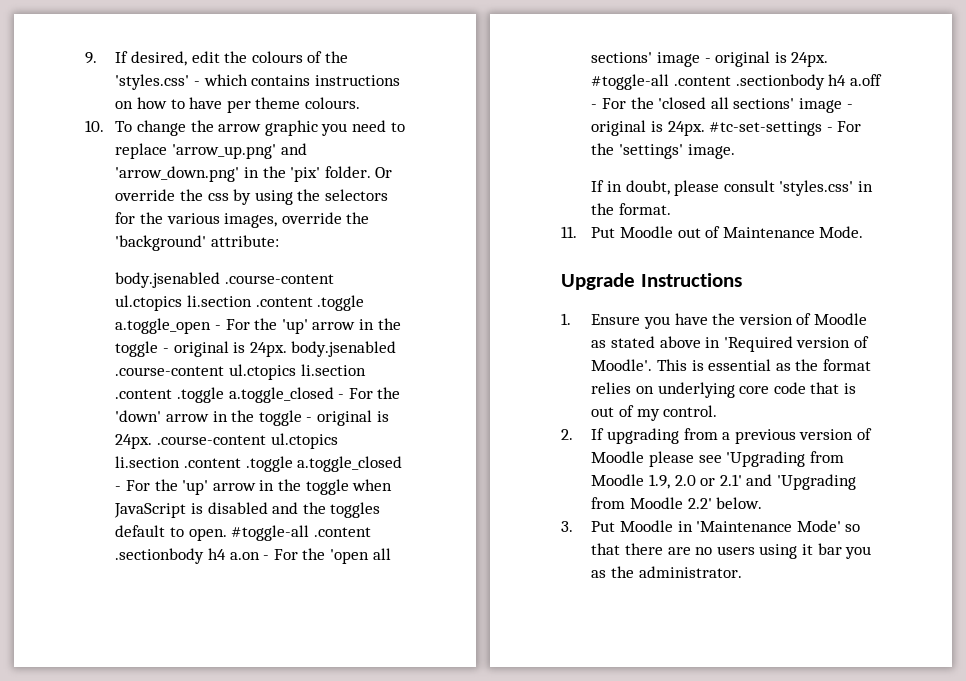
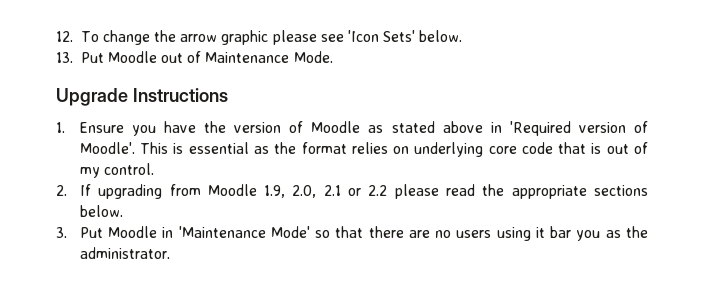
[85,51,348,66] [115,74,400,90] [115,97,360,113] [85,120,104,132] 9. If desired, edit the colours of the 'styles.css' - which contains instructions on how to have per theme colours. // 10. -> [56,31,73,42] 12.
[321,120,405,136] [115,143,307,159] [115,166,393,182] [115,189,388,205] [115,212,370,228] [115,235,279,251] [115,272,334,288] [115,295,365,311] [115,318,401,334] [115,341,397,357] [115,364,366,380] [115,387,401,403] [115,410,389,426] [115,433,338,449] [115,456,403,472] [115,479,393,495] [114,502,381,518] [115,525,371,541] [115,548,391,564] [591,51,829,67] [591,74,882,90] [591,97,853,113] [591,120,862,136] [591,143,735,159] [591,180,873,196] [591,203,671,215] [561,226,577,238] you need to replace 'arrow_up.png' and 'arrow_down.png' in the 'pix' folder. Or override the css by using the selectors for the various images, override the 'background' attribute: // body.jsenabled .course-content ul.ctopics li.section .content .toggle a.toggle_open - For the 'up' arrow in the toggle - original is 24px. body.jsenabled .course-content ul.ctopics li.section .content .toggle a.toggle_closed - For the 'down' arrow in the toggle - original is 24px. .course-content ul.ctopics li.section .content .toggle a.toggle_closed - For the 'up' arrow in the toggle when JavaScript is disabled and the toggles default to open. #toggle-all .content .sectionbody h4 a.on - For the 'open all sections' image - original is 24px. #toggle-all .content .sectionbody h4 a.off - For the 'closed all sections' image - original is 24px. #tc-set-settings - For the 'settings' image. // If in doubt, please consult 'styles.css' in the format. // 11. -> [272,30,463,45] [56,52,73,63] please see 'Icon Sets' below. // 13.
[722,428,872,444] [591,451,844,467] [591,474,856,490] [591,497,712,509] a previous version of Moodle please see 'Upgrading from Moodle 1.9, 2.0 or 2.1' and 'Upgrading from Moodle 2.2' -> [207,184,649,199] Moodle 1.9, 2.0, 2.1 or 2.2 please read the appropriate sections

